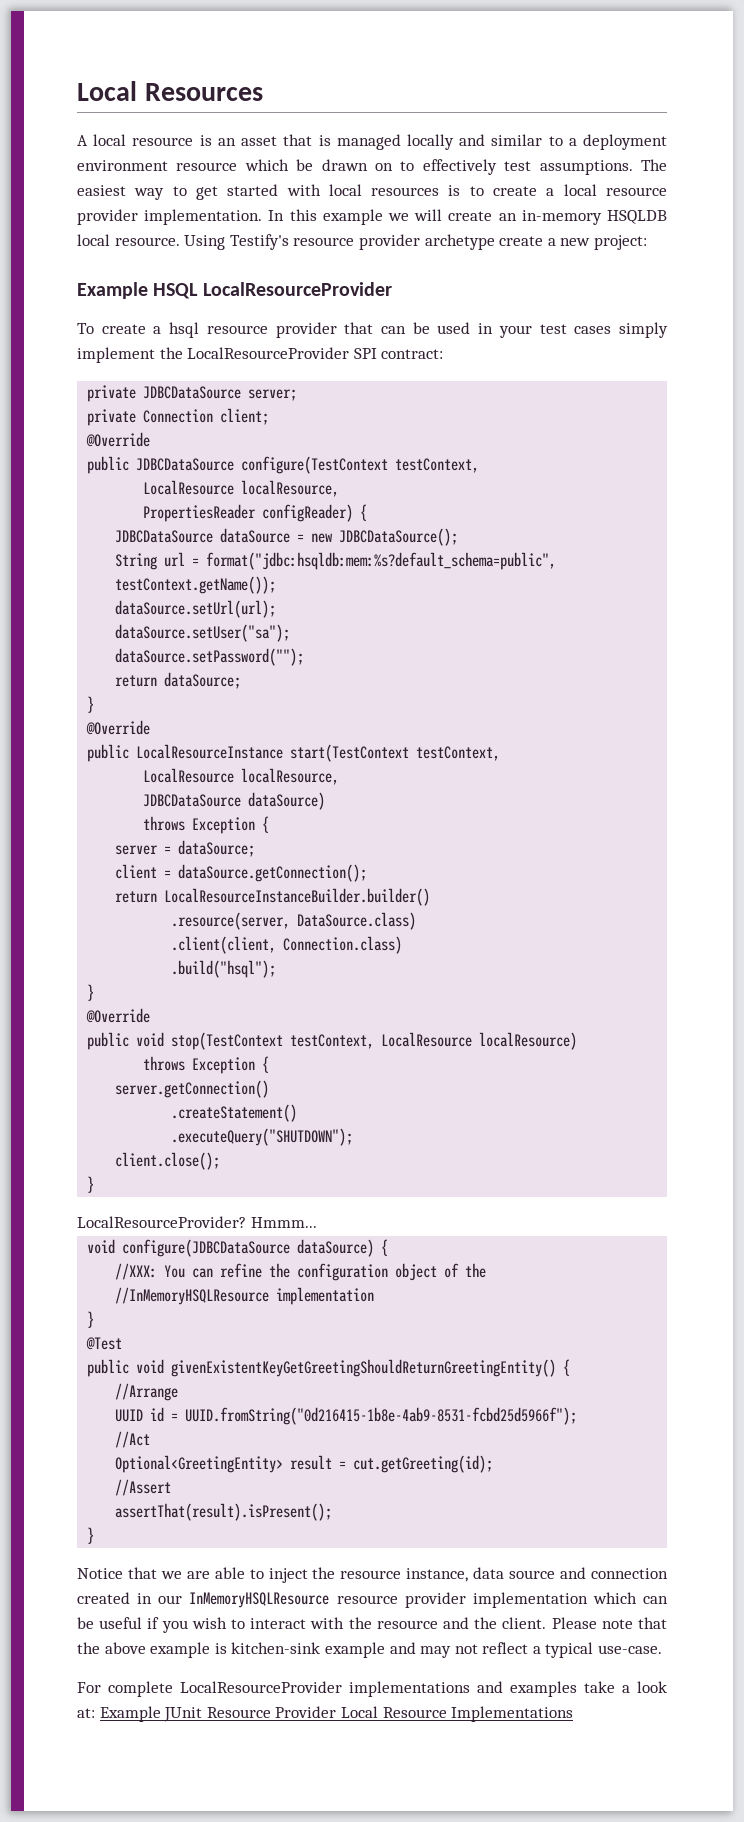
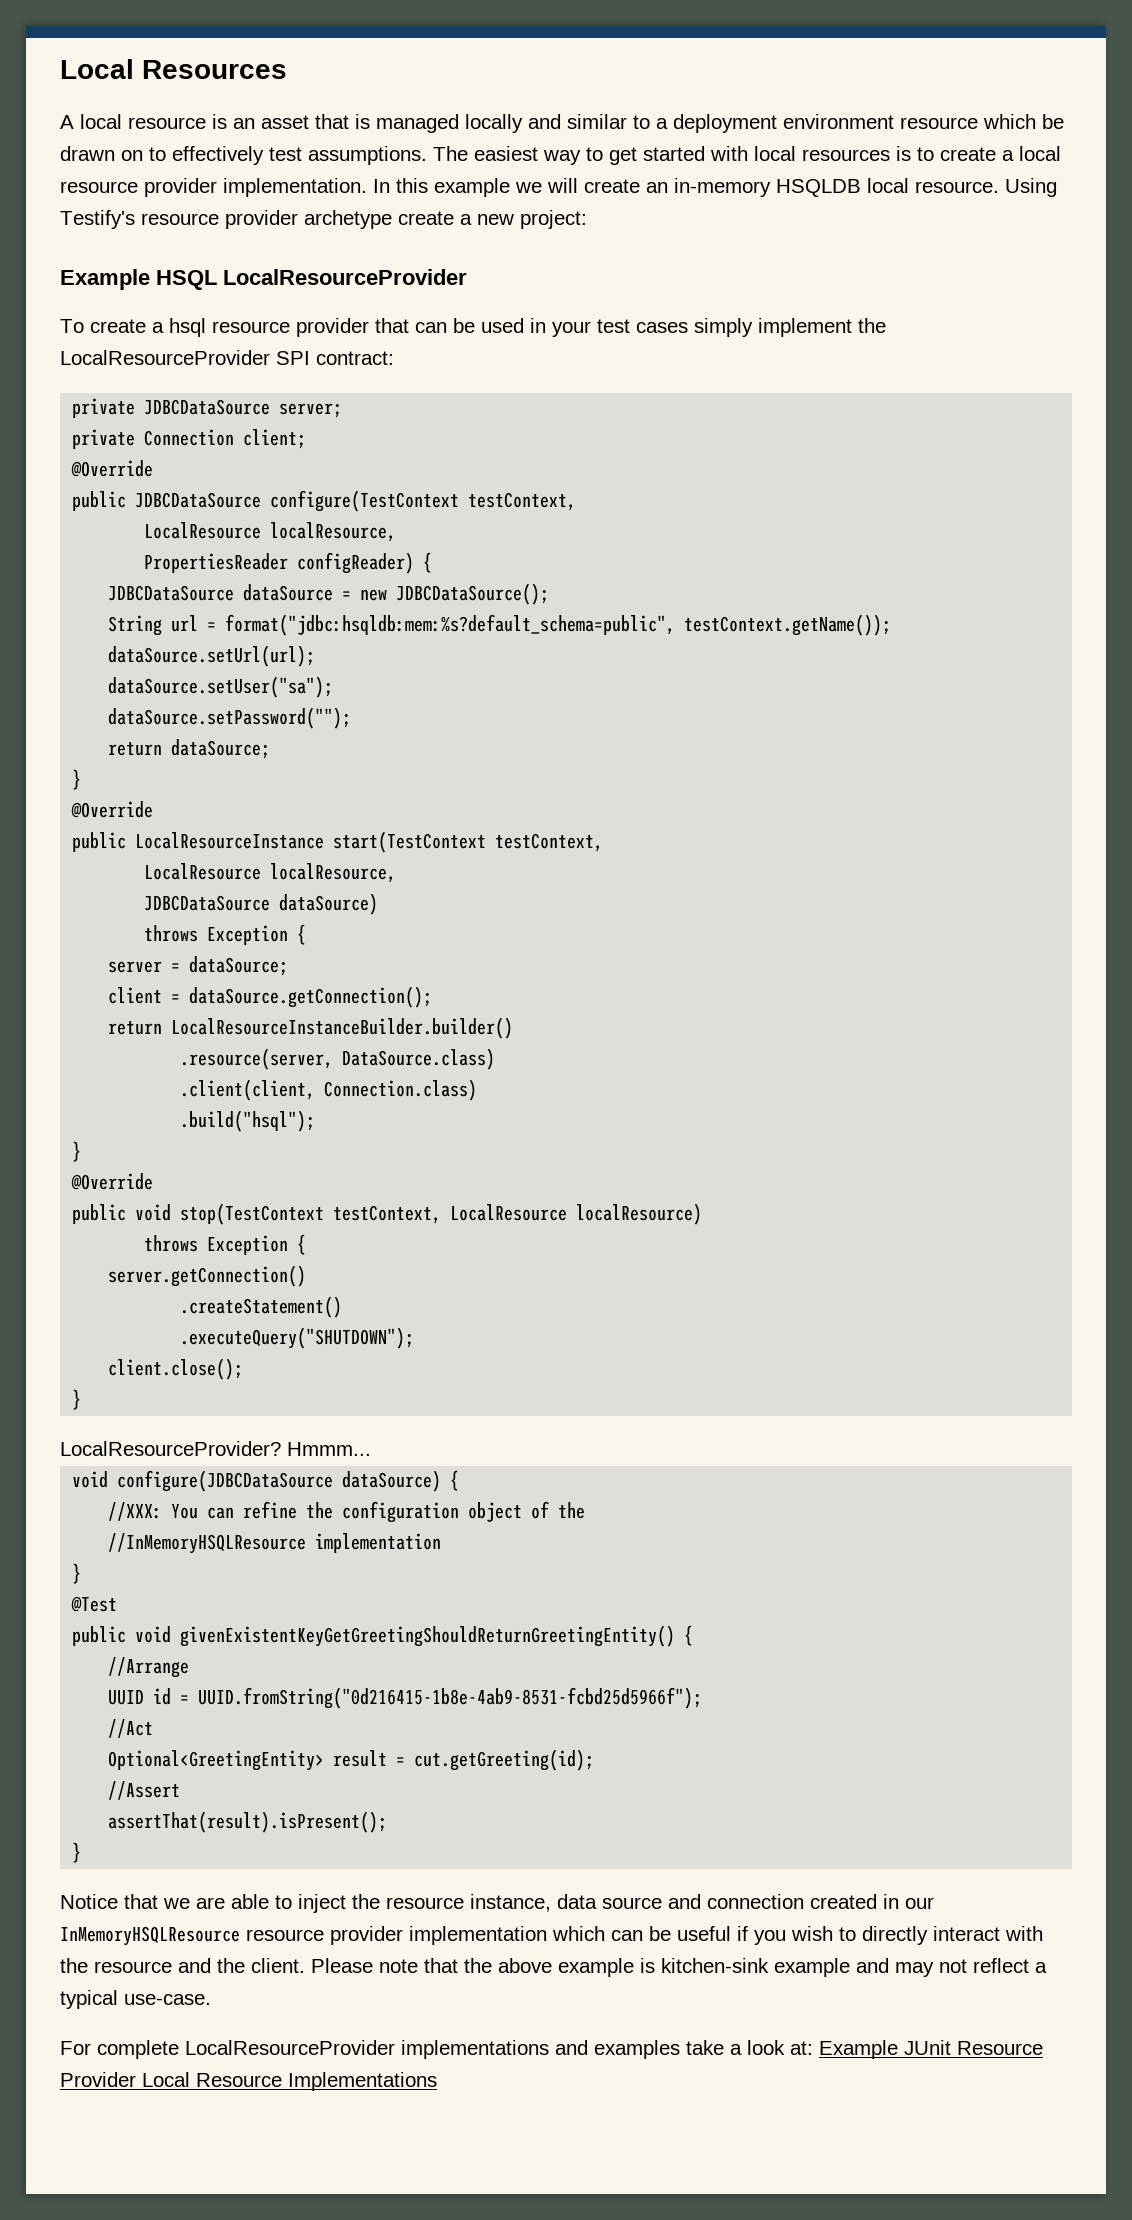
(245, 1624) none -> [862,1926,928,1945] directly

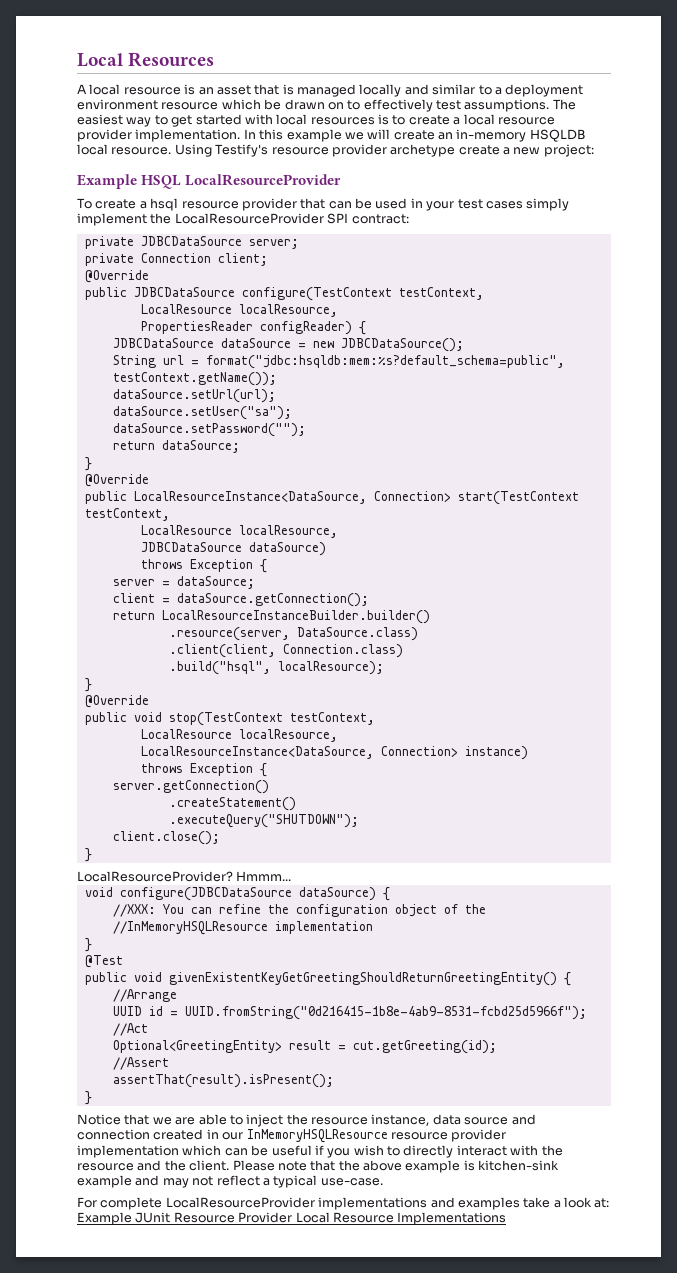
[135,832,325,849] LocalResourceInstance -> [133,491,451,504] LocalResourceInstance<DataSource, Connection>
[180,1110,316,1132] .build("hsql"); -> [168,661,384,675] .build("hsql", localResource);
[450,1203,703,1225] LocalResource localResource) -> [140,729,338,742] [140,746,528,760] // LocalResource localResource, // LocalResourceInstance<DataSource, Connection> instance)

